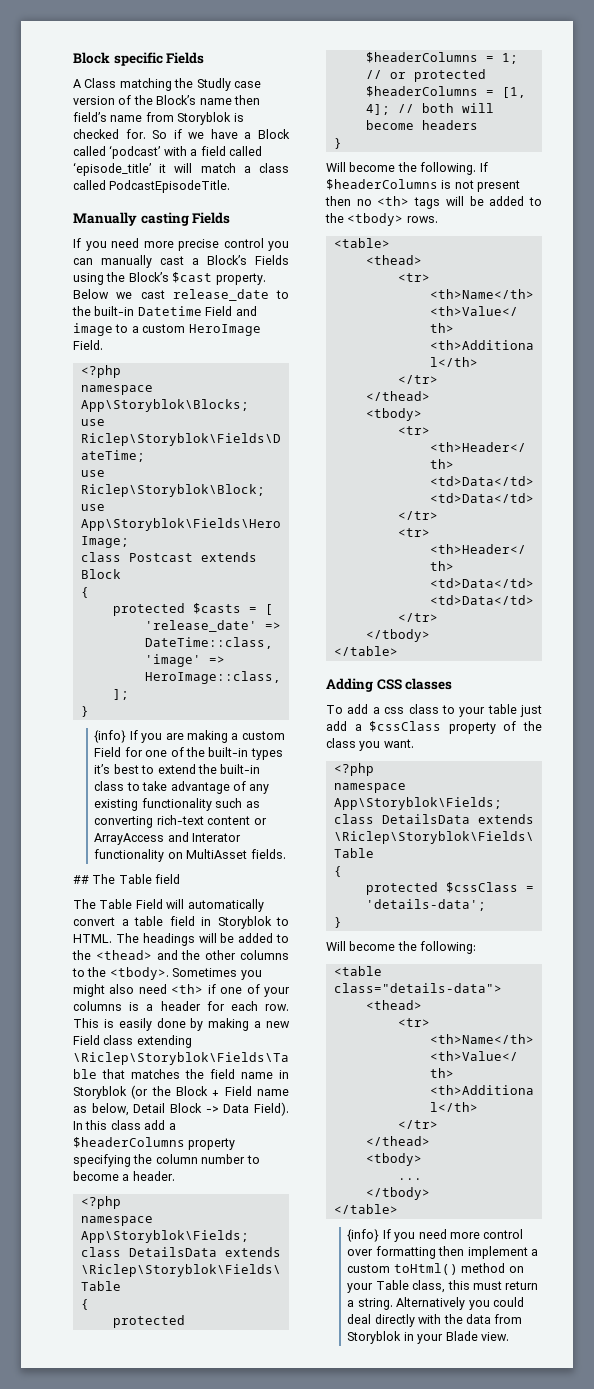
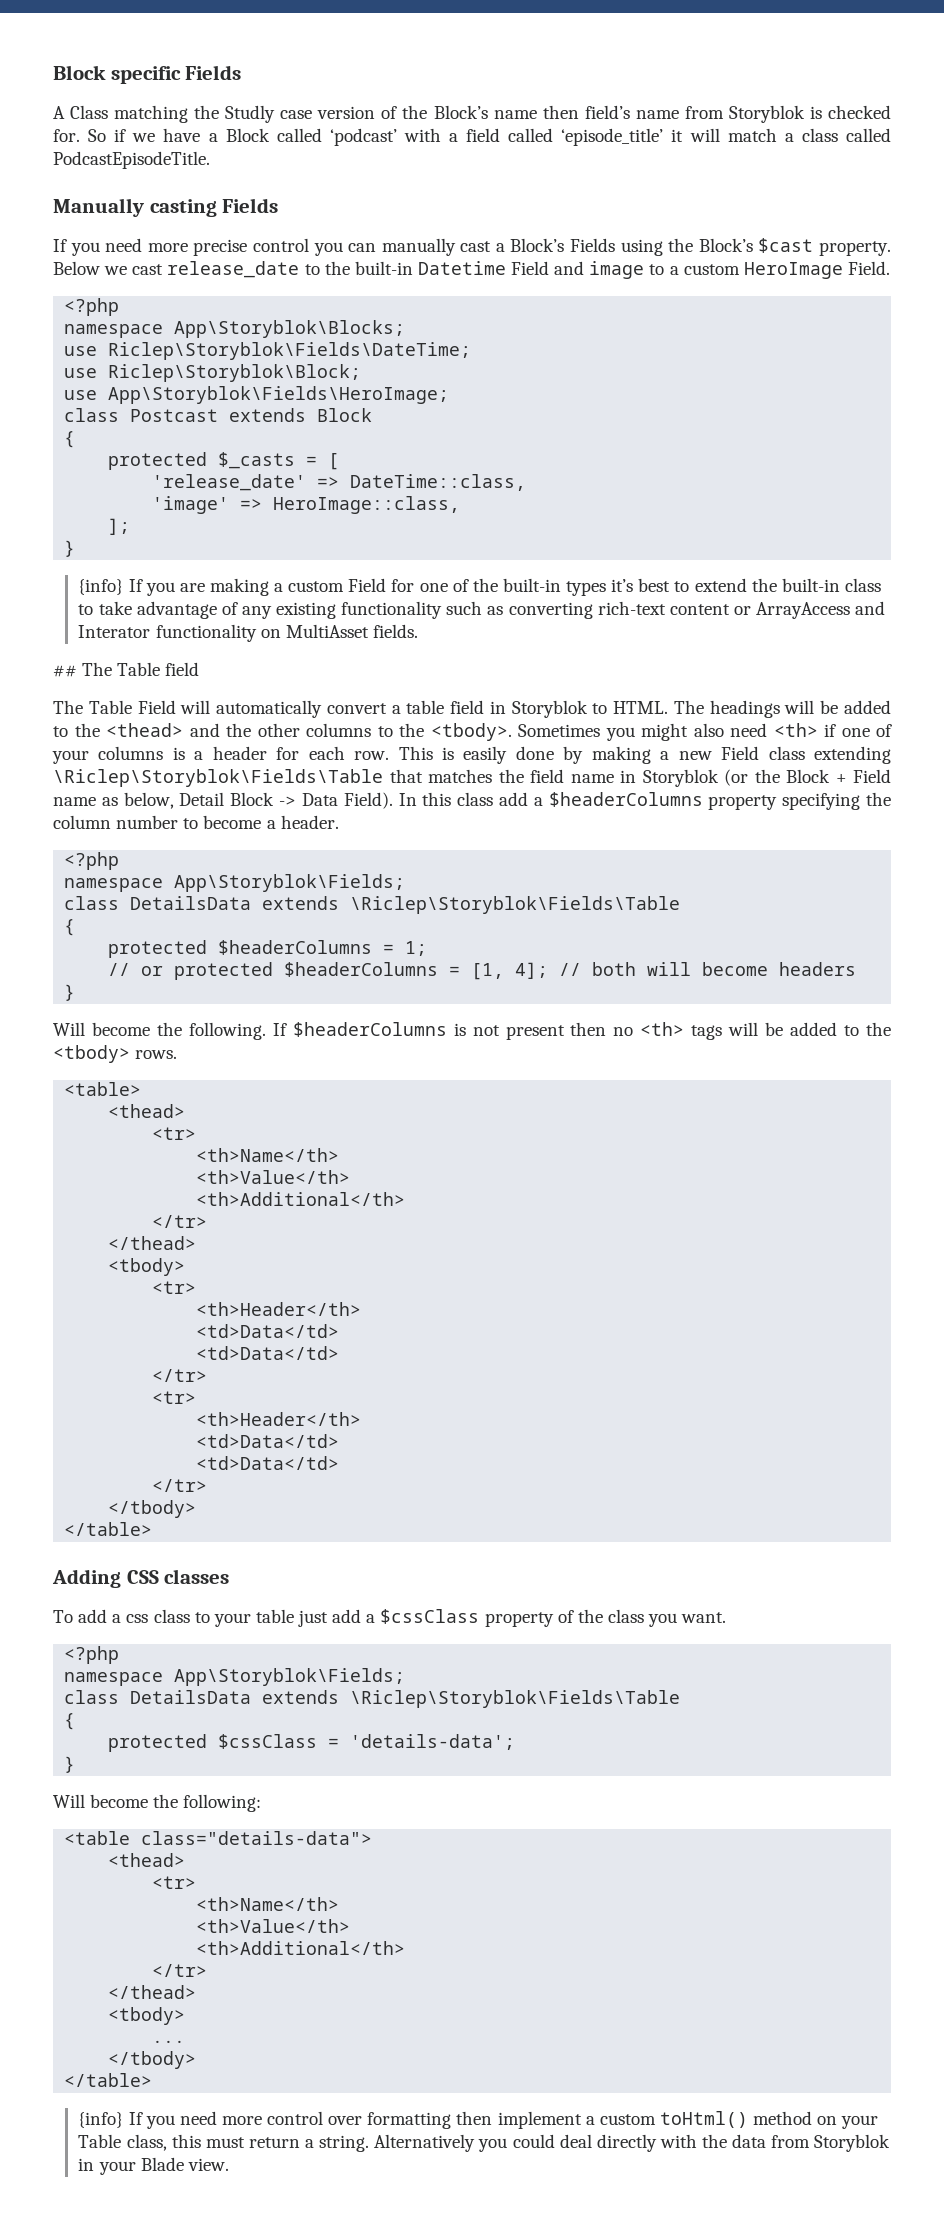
[192,603,241,614] $casts -> [218,452,296,469] $_casts

